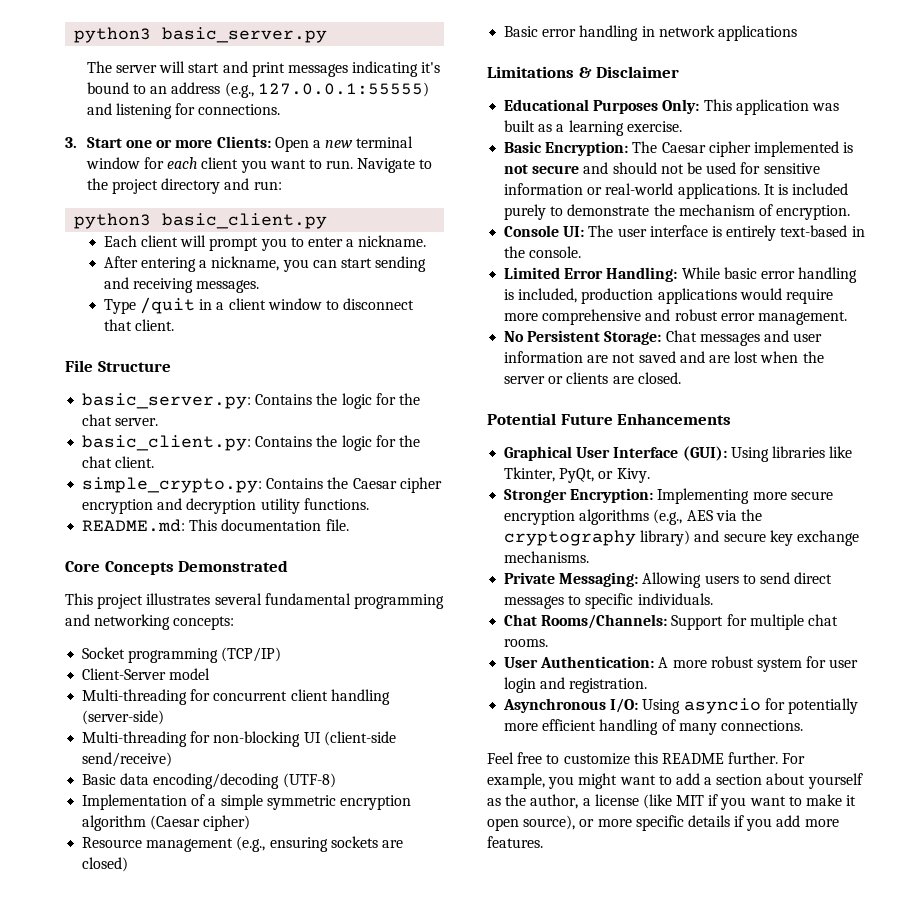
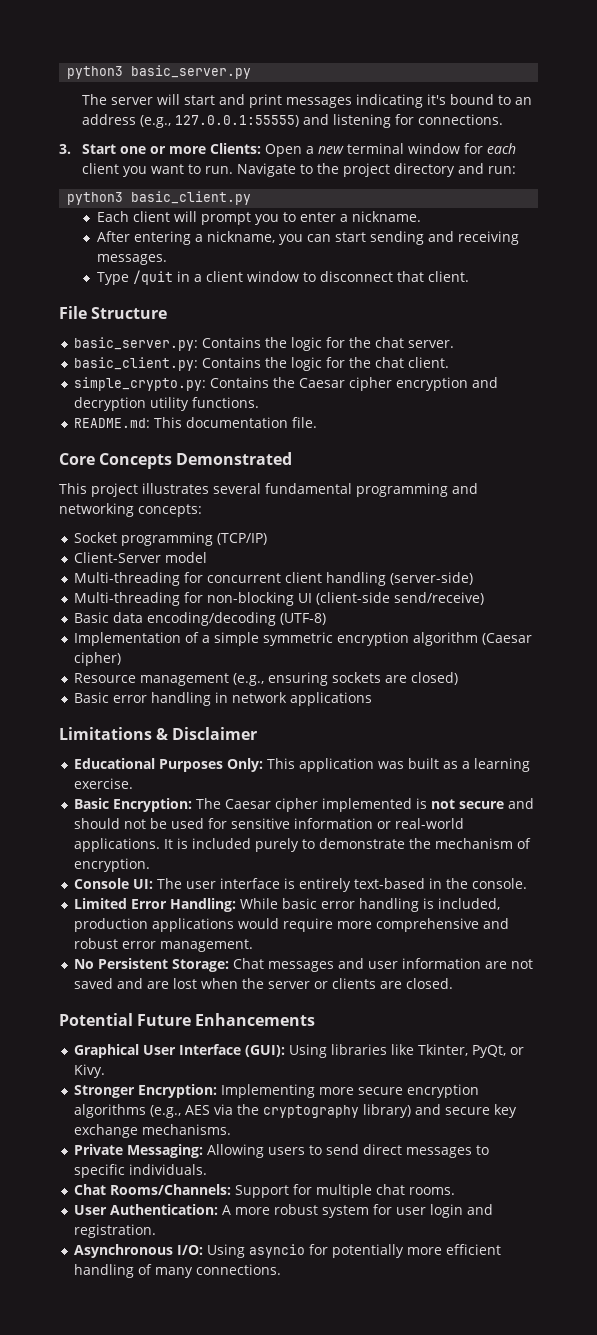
[487,752,806,765] [487,773,863,789] [487,794,857,810] [487,815,839,831] [487,836,543,848] // Feel free to customize this README further. For example, you might want to add a section about yourself as the author, a license (like MIT if you want to make it open source), or more specific details if you add more features. -> (281, 1269) none

